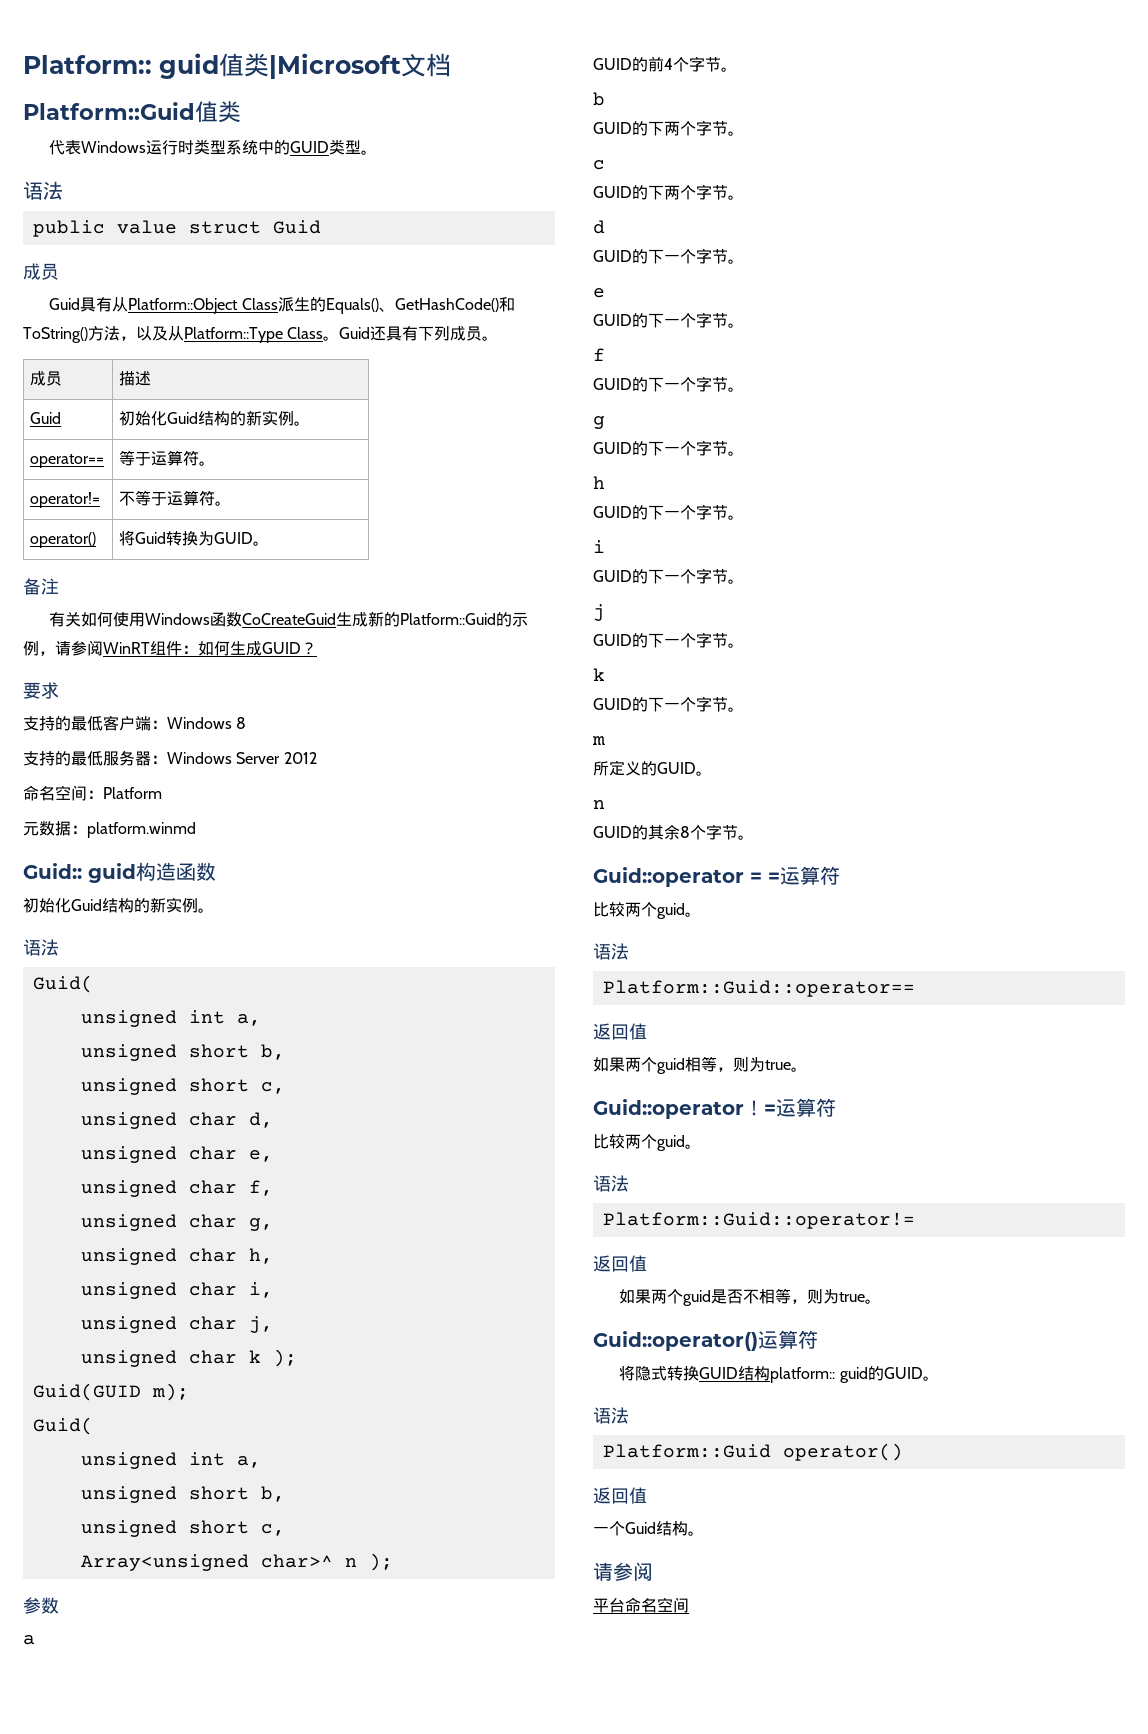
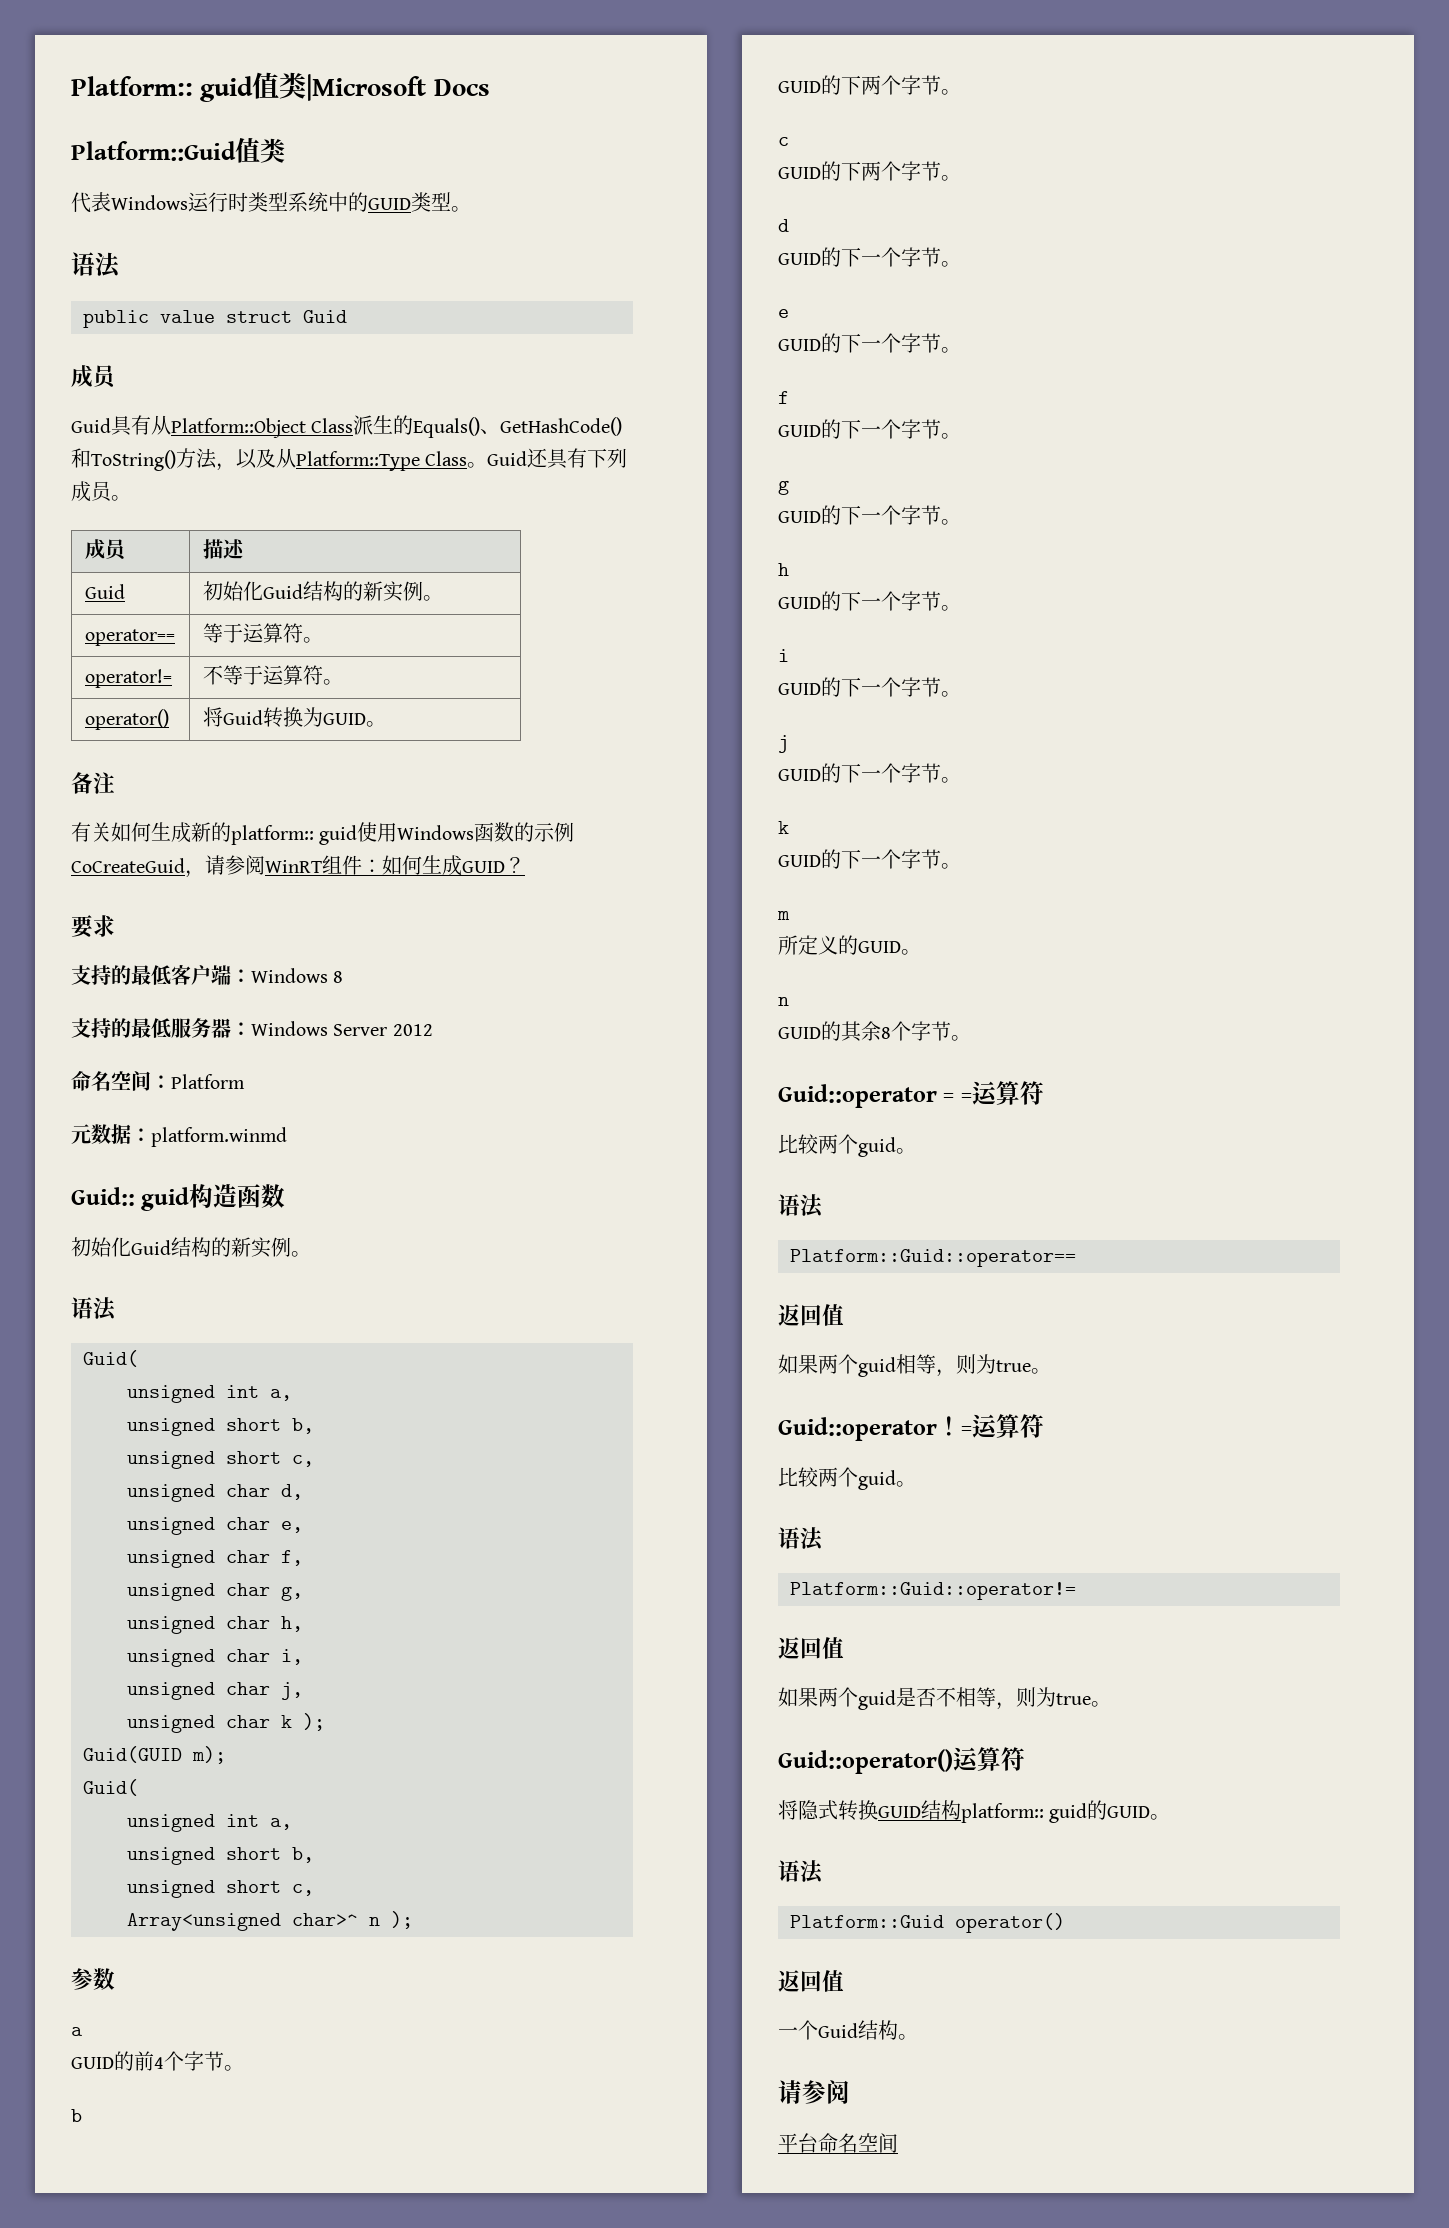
[401,53,451,77] 文档 -> [433,79,490,96] Docs
[113,611,529,627] [23,641,39,656] 使用Windows函数CoCreateGuid生成新的Platform::Guid的示例 -> [151,822,575,845] [71,858,185,873] 生成新的platform:: guid使用Windows函数的示例CoCreateGuid

